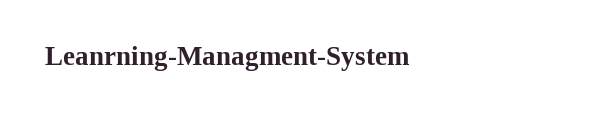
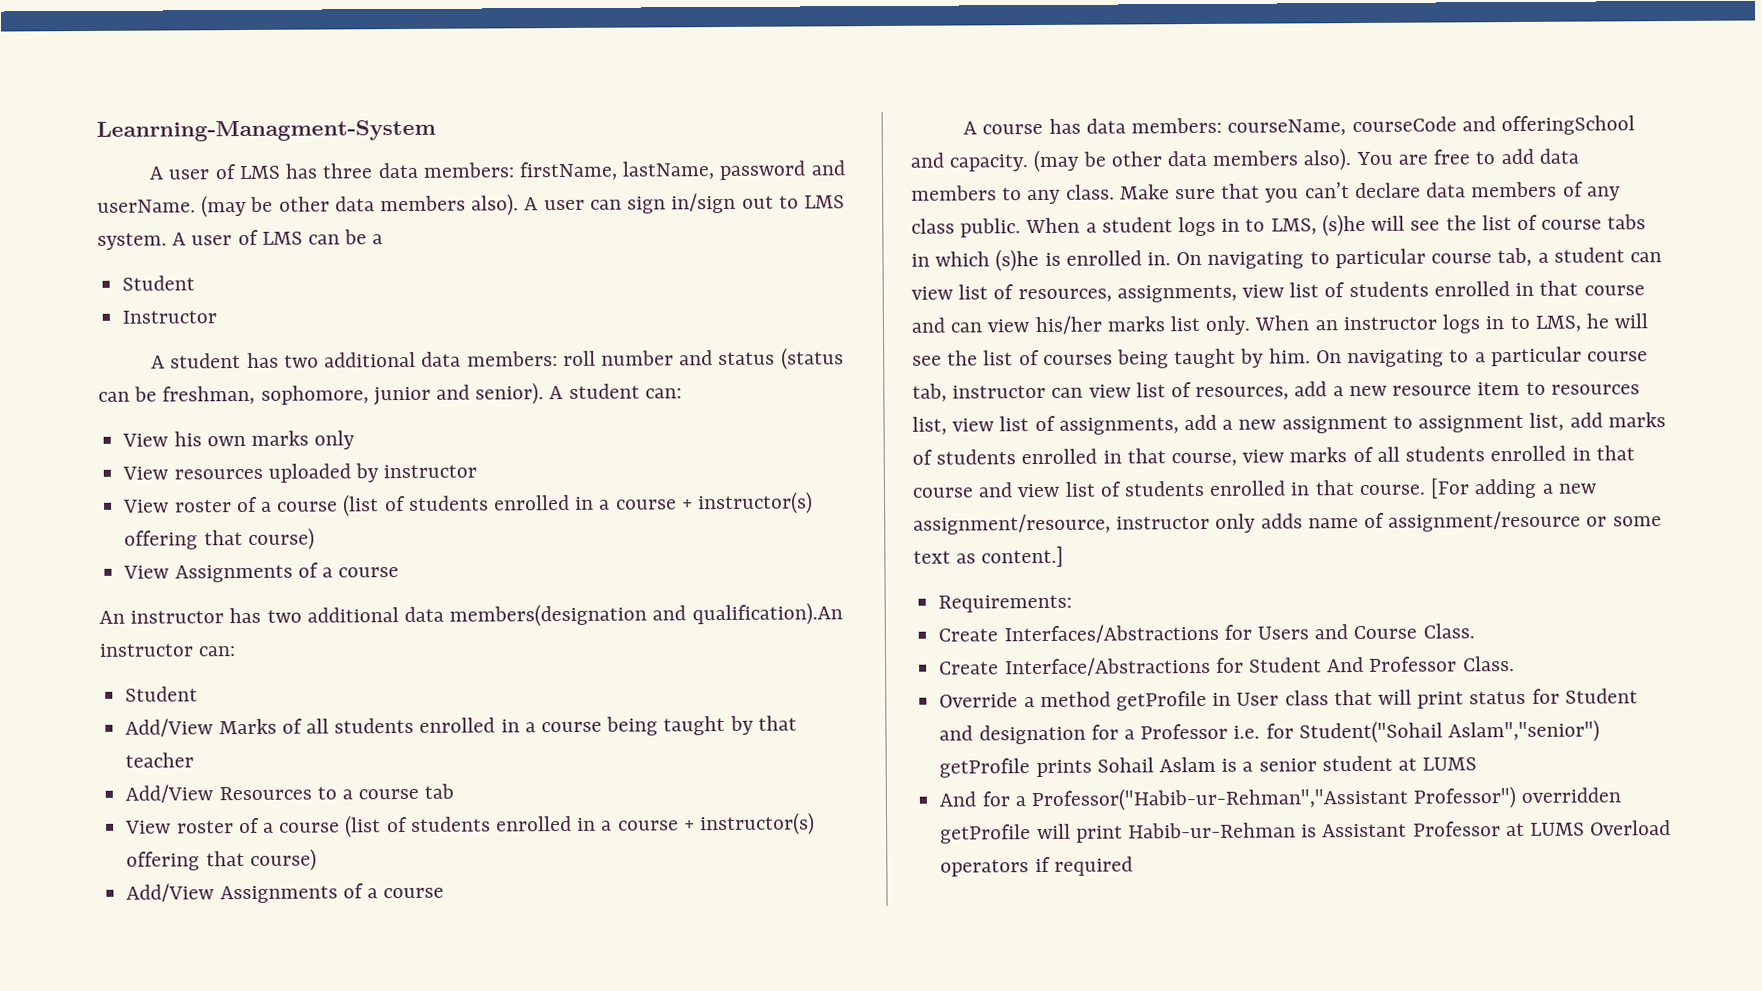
(410, 58) none -> [149,160,845,181] [97,192,845,218] [97,229,384,250] [122,275,196,291] [122,310,218,324] [151,347,844,370] [98,382,682,406] [122,430,356,450] [122,463,478,483] [123,491,814,517] [124,527,315,550] [123,562,400,583] [99,602,843,627] [99,643,236,657] [125,686,199,702] [125,715,797,737] [125,752,195,768] [125,783,455,803] [125,812,816,838] [126,848,317,871] [126,883,445,904] [963,115,1635,136] [910,148,1579,173] [911,181,1621,205] [911,213,1647,238] [911,247,1662,272] [911,280,1645,303] [911,313,1649,335] [912,346,1648,369] [912,381,1640,402] [912,412,1666,435] [912,445,1635,467] [912,478,1597,499] [913,510,1662,535] [913,545,1065,568] [938,594,1073,613] [938,623,1475,644] [939,656,1515,677] [939,688,1638,711] [939,719,1600,745] [939,755,1478,778] [939,786,1622,812] [940,820,1672,844] [940,856,1133,877] // A user of LMS has three data members: firstName, lastName, password and userName. (may be other data members also). A user can sign in/sign out to LMS system. A user of LMS can be a // Student // Instructor // A student has two additional data members: roll number and status (status can be freshman, sophomore, junior and senior). A student can: // View his own marks only // View resources uploaded by instructor // View roster of a course (list of students enrolled in a course + instructor(s) offering that course) // View Assignments of a course // An instructor has two additional data members(designation and qualification).An instructor can: // Student // Add/View Marks of all students enrolled in a course being taught by that teacher // Add/View Resources to a course tab // View roster of a course (list of students enrolled in a course + instructor(s) offering that course) // Add/View Assignments of a course // A course has data members: courseName, courseCode and offeringSchool and capacity. (may be other data members also). You are free to add data members to any class. Make sure that you can’t declare data members of any class public. When a student logs in to LMS, (s)he will see the list of course tabs in which (s)he is enrolled in. On navigating to particular course tab, a student can view list of resources, assignments, view list of students enrolled in that course and can view his/her marks list only. When an instructor logs in to LMS, he will see the list of courses being taught by him. On navigating to a particular course tab, instructor can view list of resources, add a new resource item to resources list, view list of assignments, add a new assignment to assignment list, add marks of students enrolled in that course, view marks of all students enrolled in that course and view list of students enrolled in that course. [For adding a new assignment/resource, instructor only adds name of assignment/resource or some text as content.] // Requirements: // Create Interfaces/Abstractions for Users and Course Class. // Create Interface/Abstractions for Student And Professor Class. // Override a method getProfile in User class that will print status for Student and designation for a Professor i.e. for Student("Sohail Aslam","senior") getProfile prints Sohail Aslam is a senior student at LUMS // And for a Professor("Habib-ur-Rehman","Assistant Professor") overridden getProfile will print Habib-ur-Rehman is Assistant Professor at LUMS Overload operators if required

